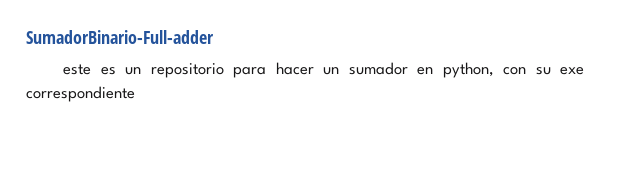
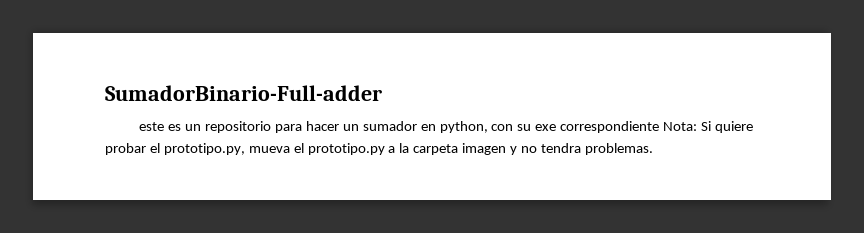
(135, 94) none -> [663,121,753,133] [105,143,653,155] Nota: Si quiere probar el prototipo.py, mueva el prototipo.py a la carpeta imagen y no tendra problemas.

